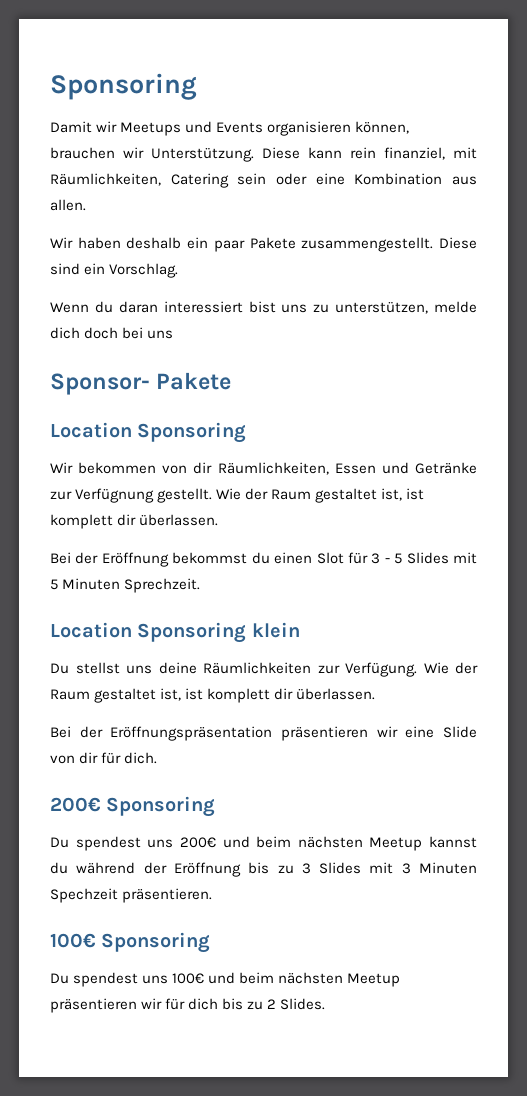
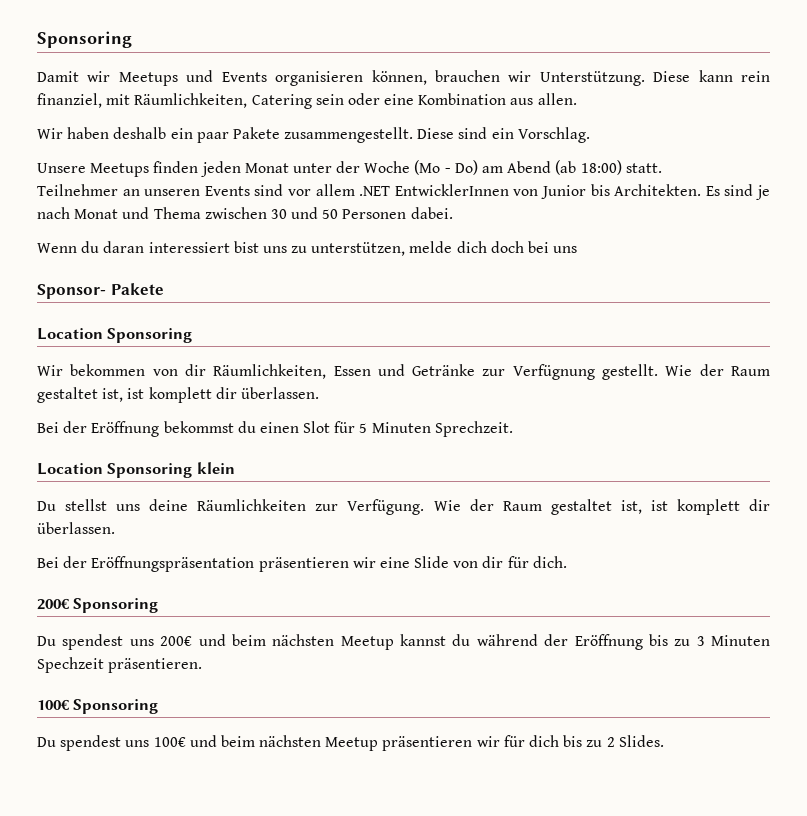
(179, 270) none -> [37,160,662,177] [37,184,771,200] [37,207,453,219] // Unsere Meetups finden jeden Monat unter der Woche (Mo - Do) am Abend (ab 18:00) statt. // Teilnehmer an unseren Events sind vor allem .NET EntwicklerInnen von Junior bis Architekten. Es sind je nach Monat und Thema zwischen 30 und 50 Personen dabei.
[371,552,478,564] 3 - 5 Slides mit -> (356, 427) none
[319,862,411,874] Slides mit 3 -> (705, 641) none

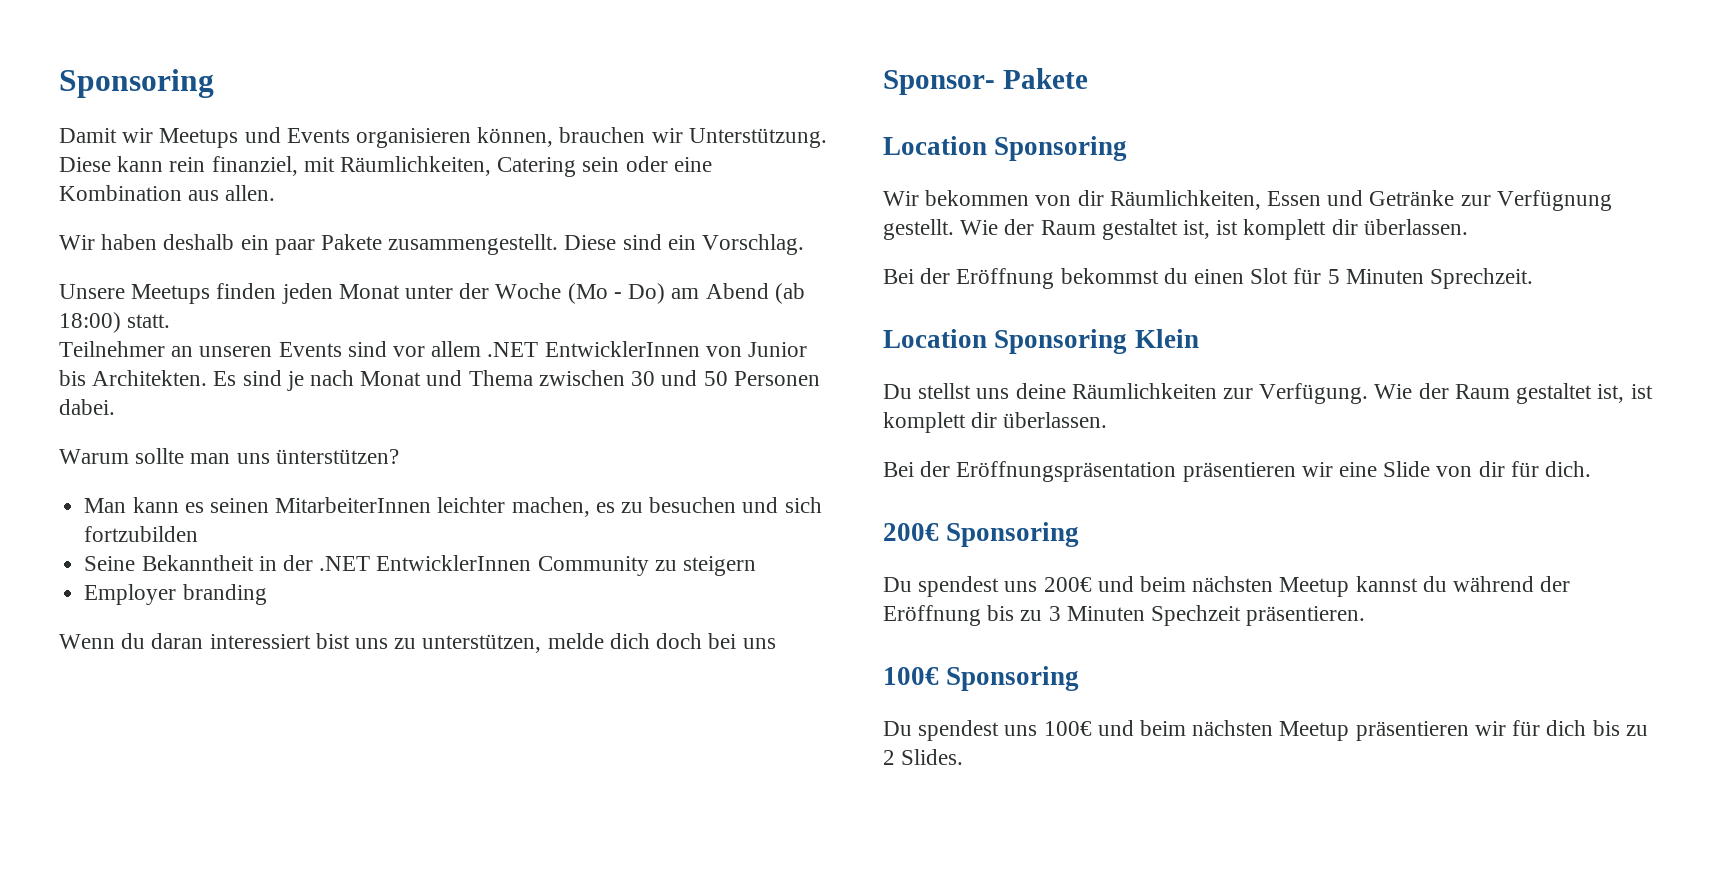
(453, 213) none -> [59,448,399,464] [84,497,822,517] [84,526,199,542] [84,555,756,576] [84,584,267,605] // Warum sollte man uns ünterstützen? // Man kann es seinen MitarbeiterInnen leichter machen, es zu besuchen und sich fortzubilden // Seine Bekanntheit in der .NET EntwicklerInnen Community zu steigern // Employer branding
[196,462,235,474] klein -> [1134,329,1199,348] Klein

